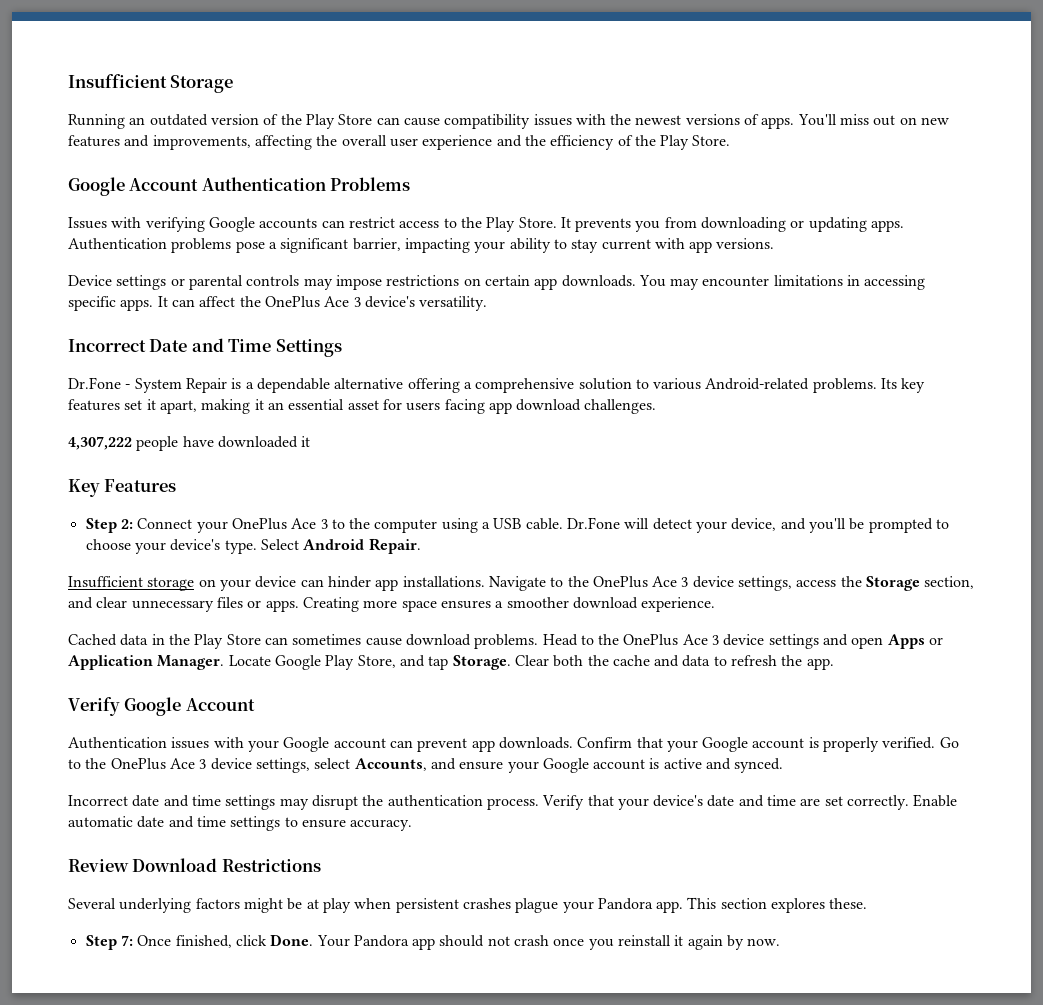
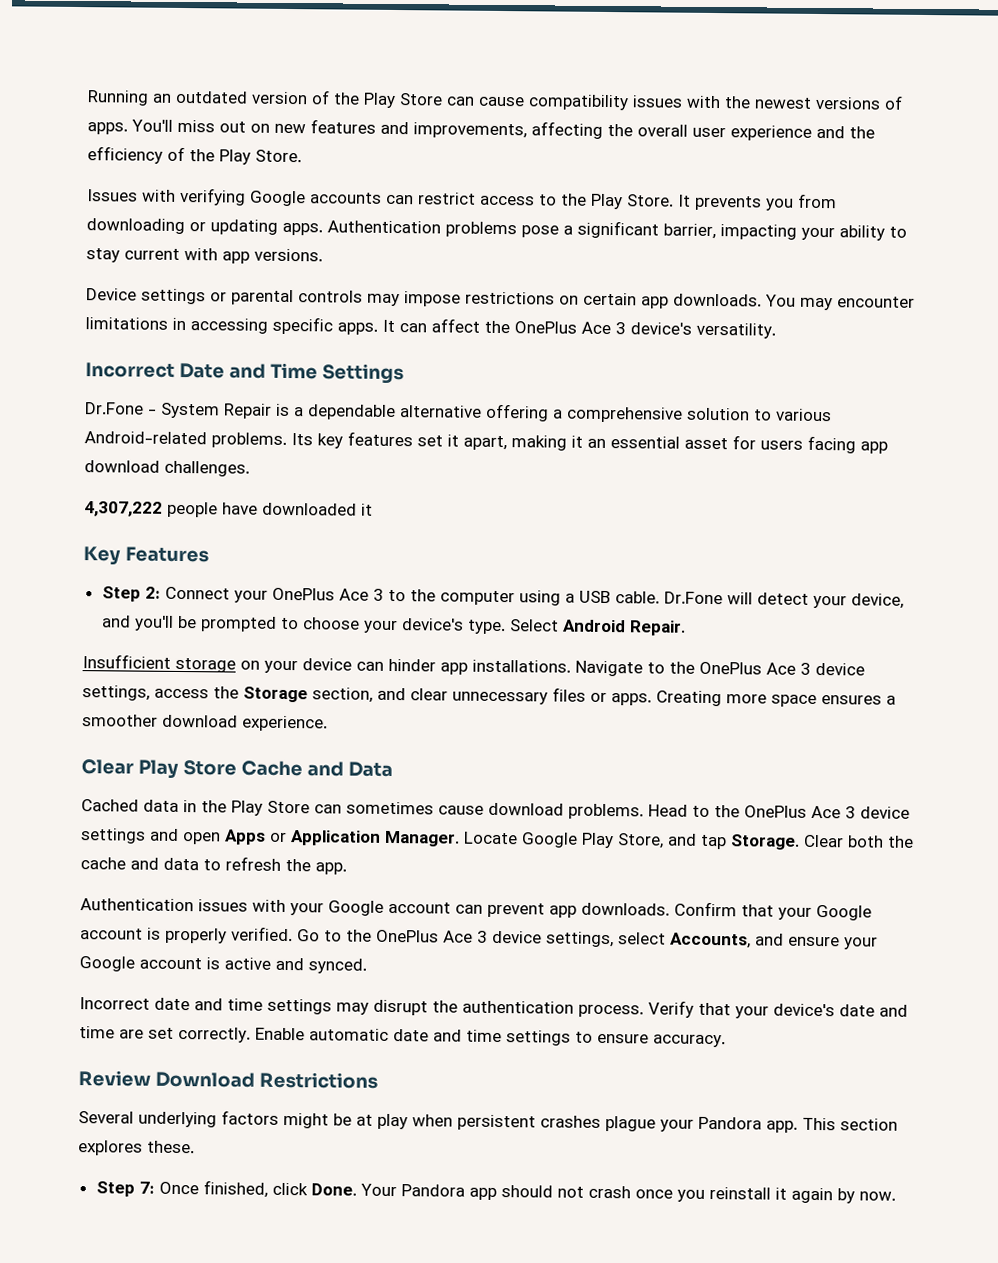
[68,74,234,93] Insufficient Storage // -> (87, 98) none
[68,177,411,196] // Google Account Authentication Problems -> (302, 156) none
(716, 604) none -> [81,759,393,779] // Clear Play Store Cache and Data
[68,697,255,716] // Verify Google Account -> (347, 868) none

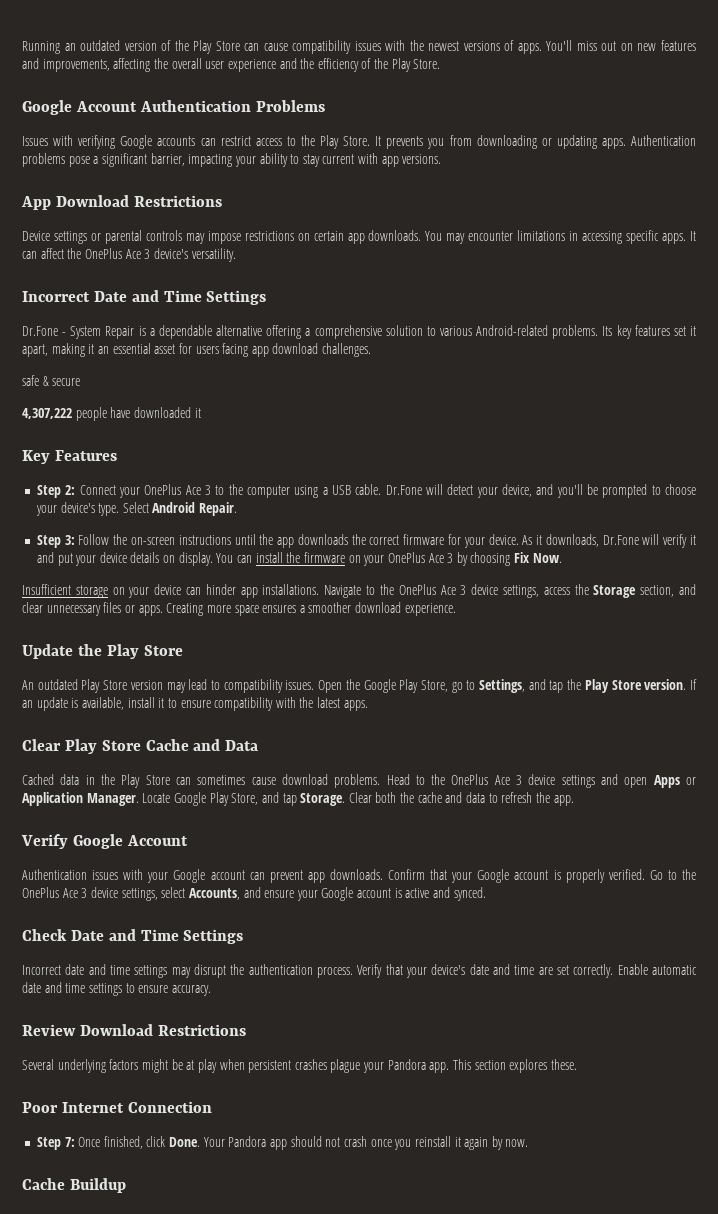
(302, 156) none -> [22,100,325,115] // Google Account Authentication Problems
(323, 255) none -> [21,195,222,210] // App Download Restrictions
(250, 468) none -> [22,375,81,386] // safe & secure
(686, 628) none -> [36,534,696,548] [36,552,562,566] // Step 3: Follow the on-screen instructions until the app downloads the correct firmware for your device. As it downloads, Dr.Fone will verify it and put your device details on display. You can install the firmware on your OnePlus Ace 3 by choosing Fix Now.
(328, 723) none -> [22,644,183,659] [22,679,697,693] [22,697,368,711] // Update the Play Store // An outdated Play Store version may lead to compatibility issues. Open the Google Play Store, go to Settings, and tap the Play Store version. If an update is available, install it to ensure compatibility with the latest apps.
(347, 868) none -> [21,834,188,849] // Verify Google Account
(367, 966) none -> [22,929,244,944] // Check Date and Time Settings
(195, 1147) none -> [22,1101,212,1113] // Poor Internet Connection
(896, 1196) none -> [22,1178,126,1193] // Cache Buildup

